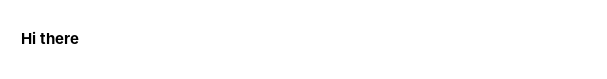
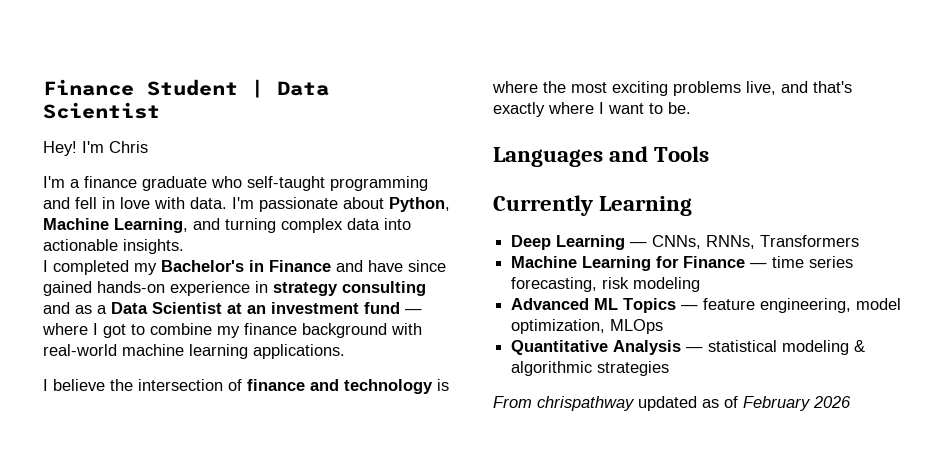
[21,31,80,44] Hi there -> [43,79,329,98] [43,102,160,119] [43,141,148,156] [43,176,428,191] [43,197,450,212] [43,218,411,233] [43,239,184,254] [43,260,446,275] [43,281,426,296] [43,302,422,314] [42,323,422,338] [43,344,345,359] [43,379,449,394] [492,81,852,96] [493,102,691,117] [493,146,710,167] [493,195,693,216] [511,235,860,250] [511,256,854,271] [511,277,701,292] [511,298,902,313] [511,319,664,334] [511,340,866,355] [511,361,670,376] [493,396,851,411] Finance Student | Data Scientist // Hey! I'm Chris // I'm a finance graduate who self-taught programming and fell in love with data. I'm passionate about Python, Machine Learning, and turning complex data into actionable insights. // I completed my Bachelor's in Finance and have since gained hands-on experience in strategy consulting and as a Data Scientist at an investment fund — where I got to combine my finance background with real-world machine learning applications. // I believe the intersection of finance and technology is where the most exciting problems live, and that's exactly where I want to be. // Languages and Tools // Currently Learning // Deep Learning — CNNs, RNNs, Transformers // Machine Learning for Finance — time series forecasting, risk modeling // Advanced ML Topics — feature engineering, model optimization, MLOps // Quantitative Analysis — statistical modeling & algorithmic strategies // From chrispathway updated as of February 2026

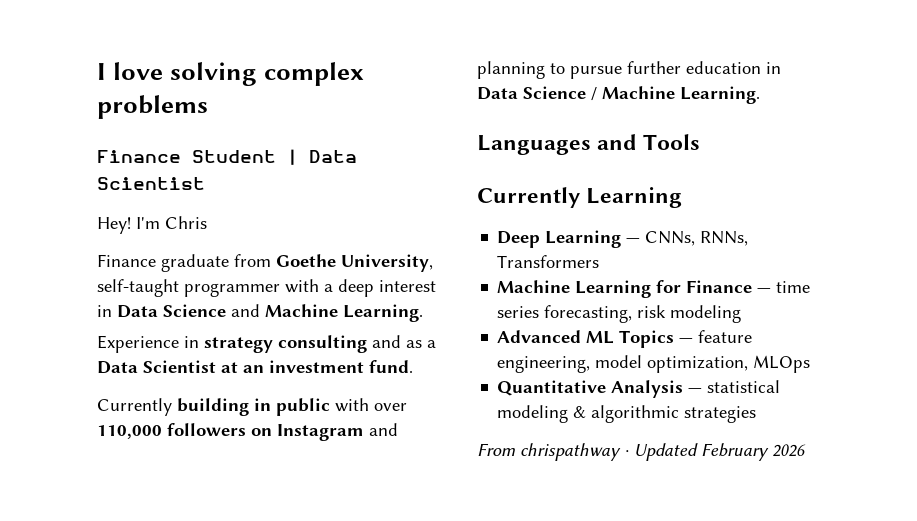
(43, 87) none -> [97,62,365,86] [97,95,208,119] I love solving complex problems //
[43,176,428,191] [43,197,450,212] [43,218,411,233] [43,239,184,254] [43,260,446,275] [43,281,250,296] I'm a finance graduate who self-taught programming and fell in love with data. I'm passionate about Python, Machine Learning, and turning complex data into actionable insights. // I completed my Bachelor's in Finance and have since gained hands-on experience -> [97,254,433,272] [97,279,436,297] [97,304,423,322] [97,335,179,353] Finance graduate from Goethe University, self-taught programmer with a deep interest in Data Science and Machine Learning. // Experience
[364,302,422,314] [42,323,422,338] [43,344,345,359] [43,379,449,394] [492,81,852,96] [493,102,691,117] fund — where I got to combine my finance background with real-world machine learning applications. // I believe the intersection of finance and technology is where the most exciting problems live, and that's exactly where I want to be. -> [369,360,413,373] [97,398,407,416] [97,423,398,441] [477,61,781,79] [477,86,760,104] fund. // Currently building in public with over 110,000 followers on Instagram and planning to pursue further education in Data Science / Machine Learning.
[638,396,738,411] updated as of -> [624,443,698,461] · Updated

